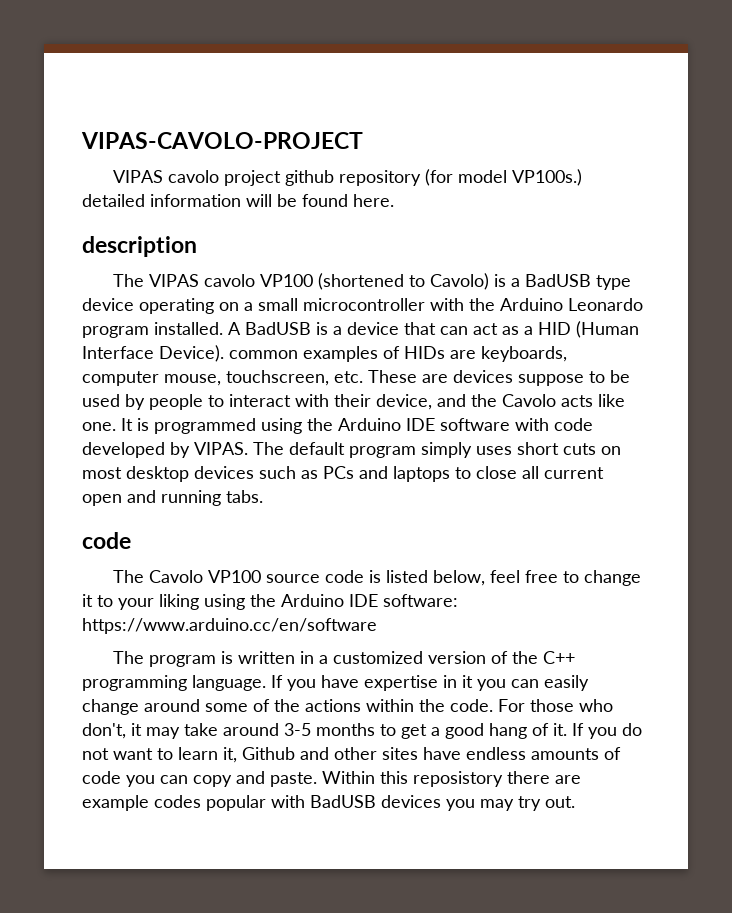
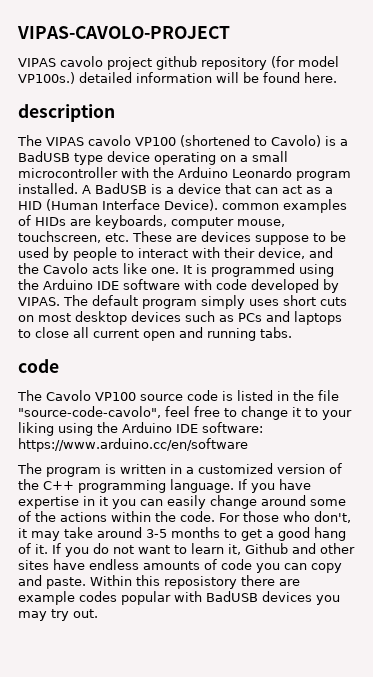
[432,570,485,586] below, -> [277,390,339,401] [18,406,161,418] in the file "source-code-cavolo",

